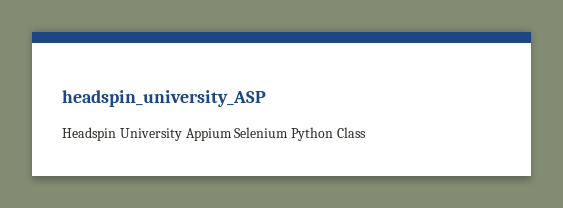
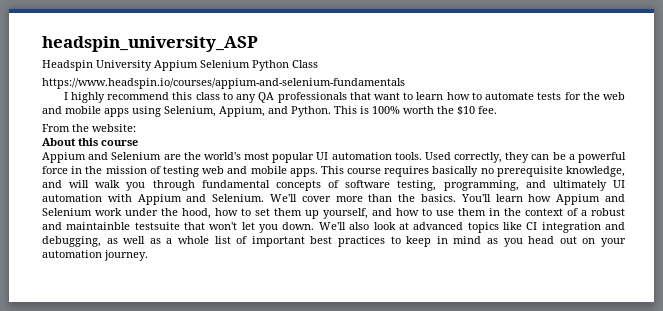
(366, 132) none -> [42,78,405,89] [63,92,625,103] [42,106,497,117] [42,124,136,132] [42,138,138,146] [42,152,626,163] [42,166,625,177] [42,180,625,191] [42,194,625,205] [42,208,625,219] [42,222,626,233] [42,236,627,247] [42,250,148,261] // https://www.headspin.io/courses/appium-and-selenium-fundamentals // I highly recommend this class to any QA professionals that want to learn how to automate tests for the web and mobile apps using Selenium, Appium, and Python. This is 100% worth the $10 fee. // From the website: // About this course // Appium and Selenium are the world's most popular UI automation tools. Used correctly, they can be a powerful force in the mission of testing web and mobile apps. This course requires basically no prerequisite knowledge, and will walk you through fundamental concepts of software testing, programming, and ultimately UI automation with Appium and Selenium. We'll cover more than the basics. You'll learn how Appium and Selenium work under the hood, how to set them up yourself, and how to use them in the context of a robust and maintainble testsuite that won't let you down. We'll also look at advanced topics like CI integration and debugging, as well as a whole list of important best practices to keep in mind as you head out on your automation journey.

